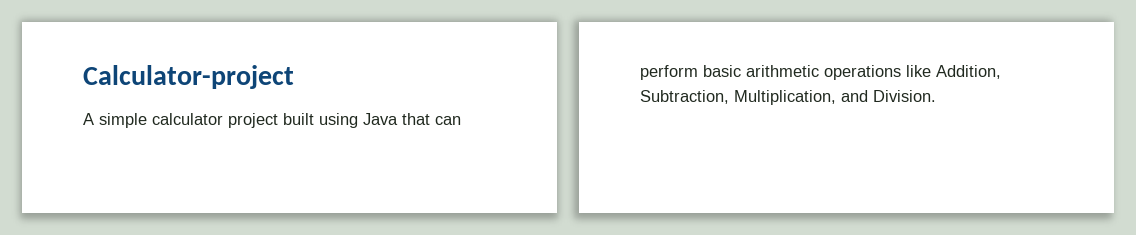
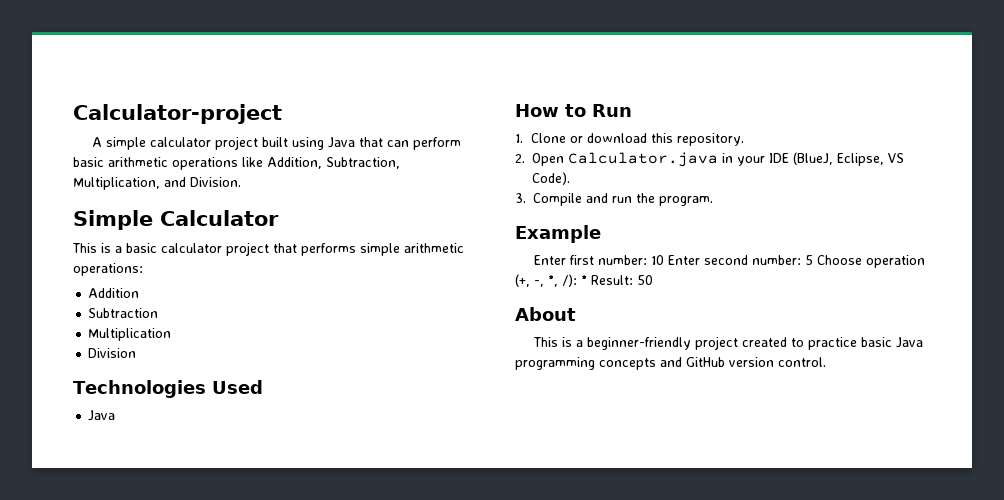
(936, 96) none -> [73,210,279,230] [72,242,464,256] [73,263,143,276] [88,288,140,298] [88,308,159,318] [88,328,172,341] [88,348,137,358] [73,380,263,398] [88,410,116,421] [515,104,632,117] [515,133,745,146] [515,152,904,167] [532,172,570,185] [515,193,713,206] [515,225,601,243] [533,255,925,268] [515,274,653,287] [515,307,576,321] [532,336,923,350] [515,357,826,370] // Simple Calculator // This is a basic calculator project that performs simple arithmetic operations: // Addition // Subtraction // Multiplication // Division // Technologies Used // Java // How to Run // 1. Clone or download this repository. // 2. Open Calculator.java in your IDE (BlueJ, Eclipse, VS Code). // 3. Compile and run the program. // Example // Enter first number: 10 Enter second number: 5 Choose operation (+, -, *, /): * Result: 50 // About // This is a beginner-friendly project created to practice basic Java programming concepts and GitHub version control.

